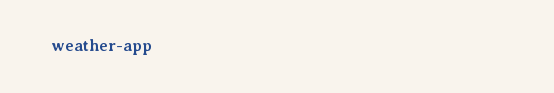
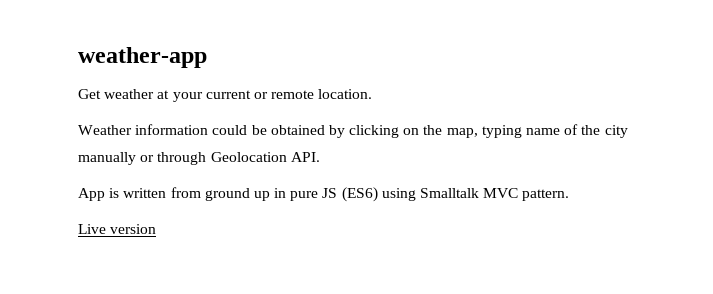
(152, 47) none -> [78,89,373,102] [78,124,628,138] [78,152,320,165] [78,187,570,202] [78,224,157,234] // Get weather at your current or remote location. // Weather information could be obtained by clicking on the map, typing name of the city manually or through Geolocation API. // App is written from ground up in pure JS (ES6) using Smalltalk MVC pattern. // Live version

